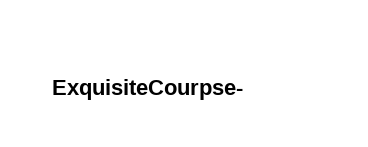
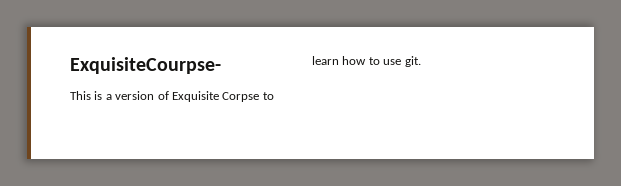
(243, 89) none -> [70,91,274,102] [312,56,421,67] // This is a version of Exquisite Corpse to learn how to use git.

